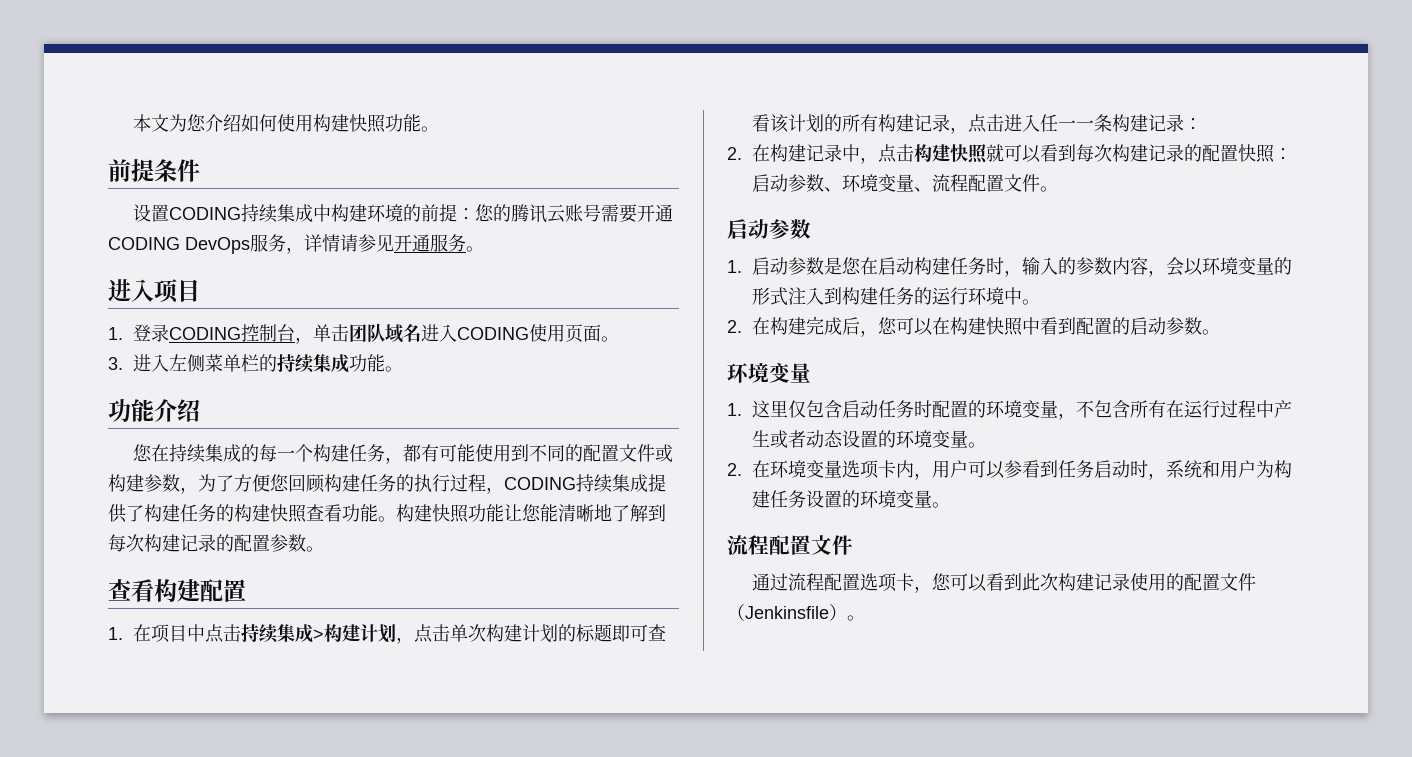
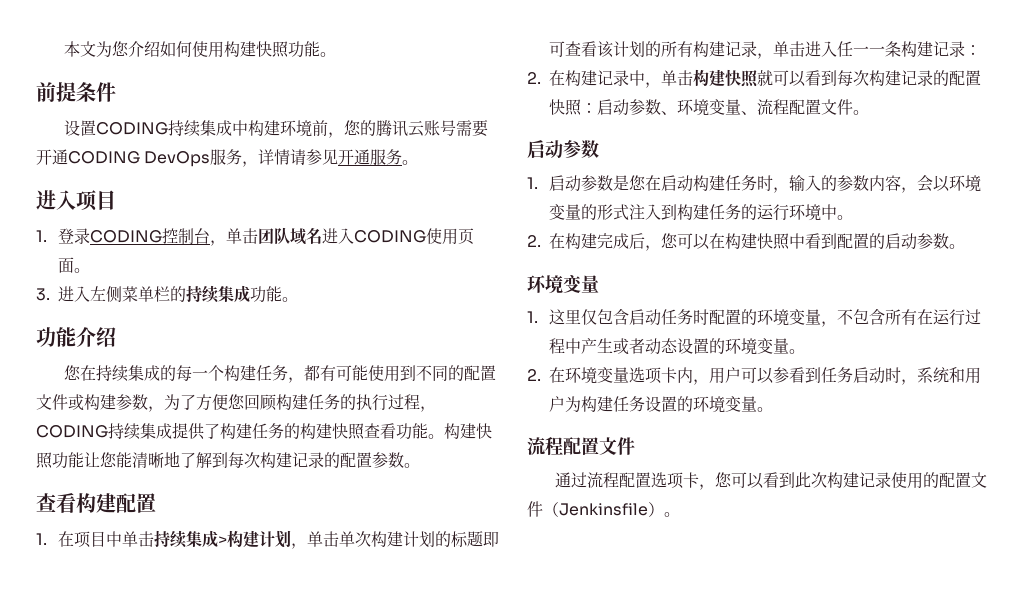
[402,204,475,222] 的前提： -> [312,120,345,138] 前，
[204,624,224,643] 点 -> [121,531,138,547] 单
[413,624,433,643] 点 -> [306,531,323,547] 单
[967,114,987,133] 点 -> [772,41,789,57] 单
[877,144,897,163] 点 -> [661,70,677,86] 单

